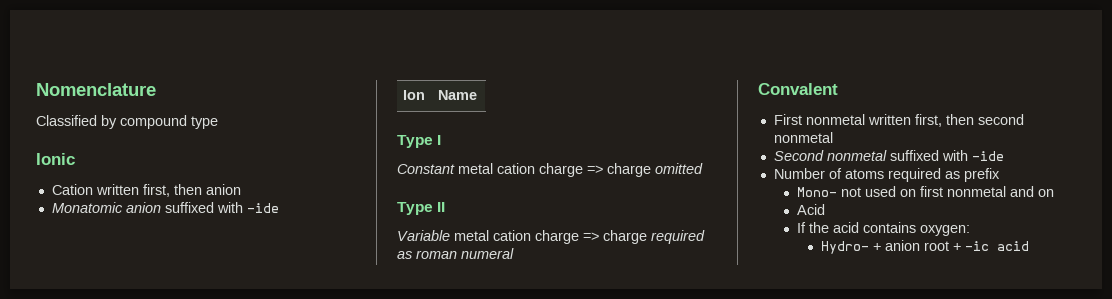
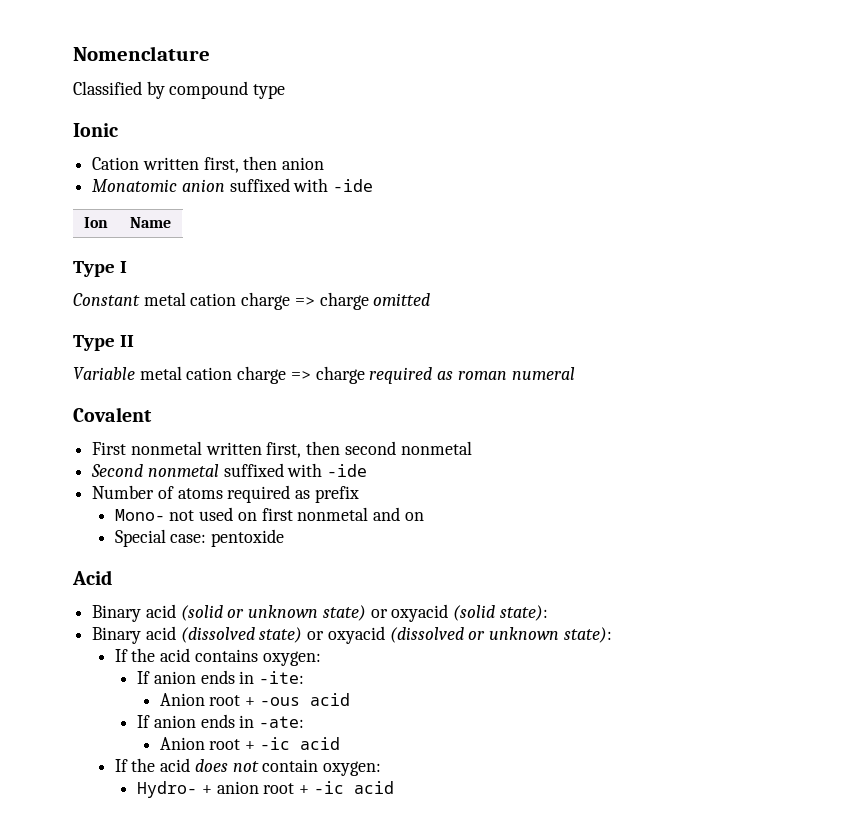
[758,83,838,95] Convalent -> [73,407,152,422] Covalent
[797,204,826,215] Acid -> [114,529,285,547] [72,570,112,585] [92,604,548,622] [92,626,612,644] Special case: pentoxide // Acid // Binary acid (solid or unknown state) or oxyacid (solid state): // Binary acid (dissolved state) or oxyacid (dissolved or unknown state):
(971, 230) none -> [137,670,305,684] [159,693,350,706] [137,714,305,728] [159,737,340,750] [114,758,382,776] // If anion ends in -ite: // Anion root + -ous acid // If anion ends in -ate: // Anion root + -ic acid // If the acid does not contain oxygen:

